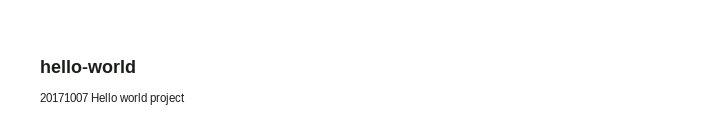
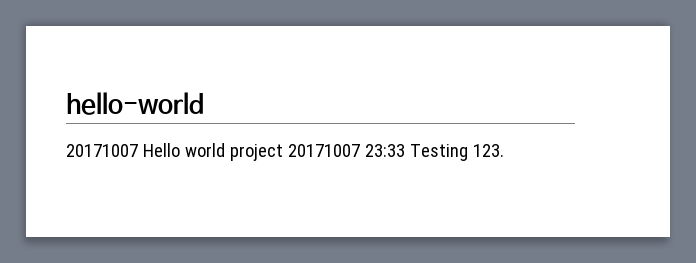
(186, 99) none -> [287,144,504,161] 20171007 23:33 Testing 123.

